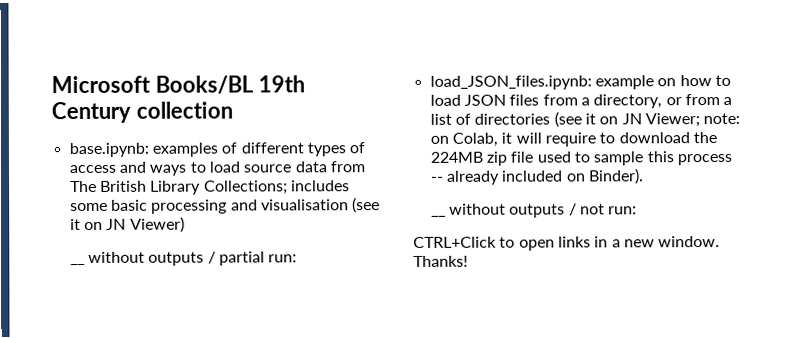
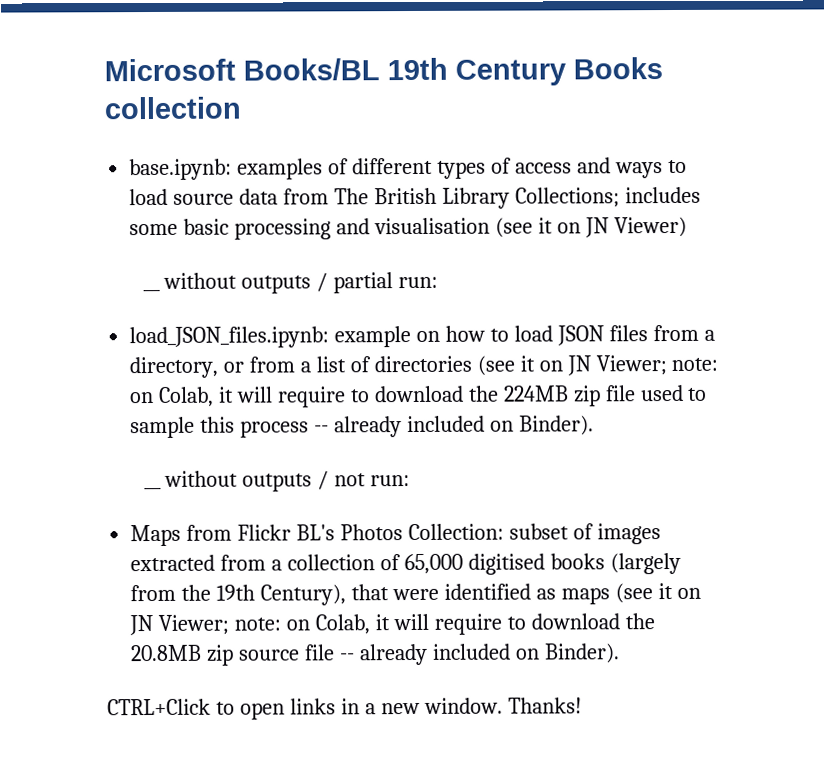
(131, 112) none -> [573,57,663,80] Books
(638, 210) none -> [130,523,661,547] [130,552,681,575] [130,583,701,606] [129,613,655,636] [130,643,620,666] // Maps from Flickr BL's Photos Collection: subset of images extracted from a collection of 65,000 digitised books (largely from the 19th Century), that were identified as maps (see it on JN Viewer; note: on Colab, it will require to download the 20.8MB zip source file -- already included on Binder).

